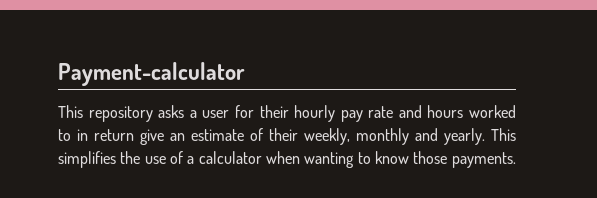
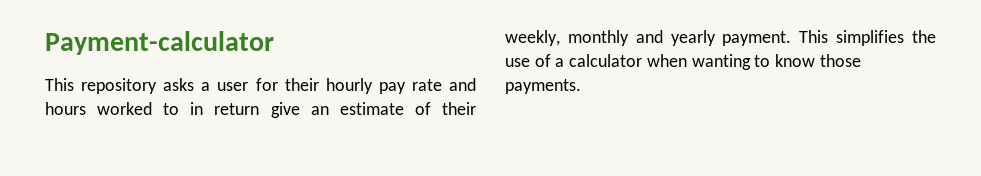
[444,128,485,145] yearly. -> [670,30,792,46] yearly payment.

